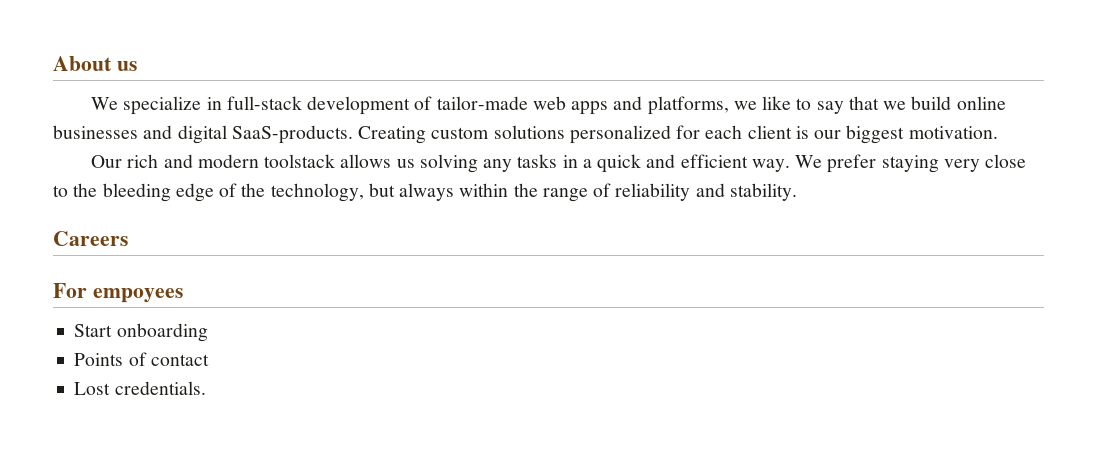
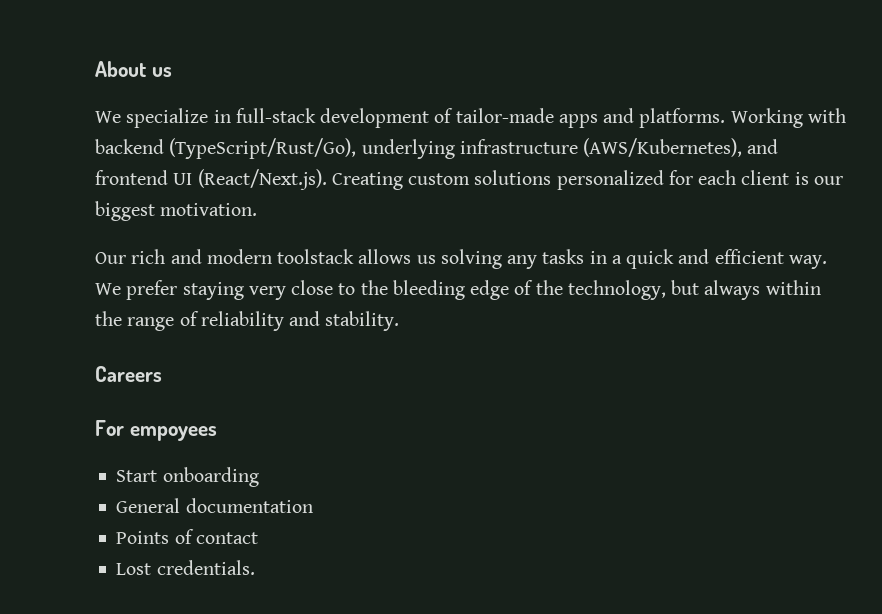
[532,96,566,110] web -> (554, 115) none
[647,96,1006,115] [53,125,353,144] platforms, we like to say that we build online businesses and digital SaaS-products. -> [639,108,846,128] [95,138,779,159] [95,169,327,190] platforms. Working with backend (TypeScript/Rust/Go), underlying infrastructure (AWS/Kubernetes), and frontend UI (React/Next.js).
(208, 332) none -> [116,498,313,513] // General documentation

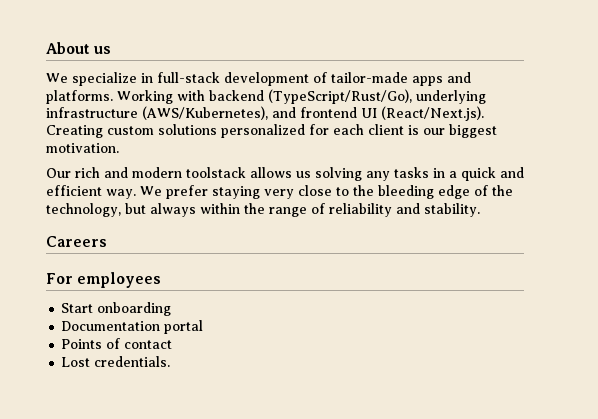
[129,426,217,441] empoyees -> [77,272,162,288] employees
[116,498,313,513] General documentation -> [61,320,204,334] Documentation portal

